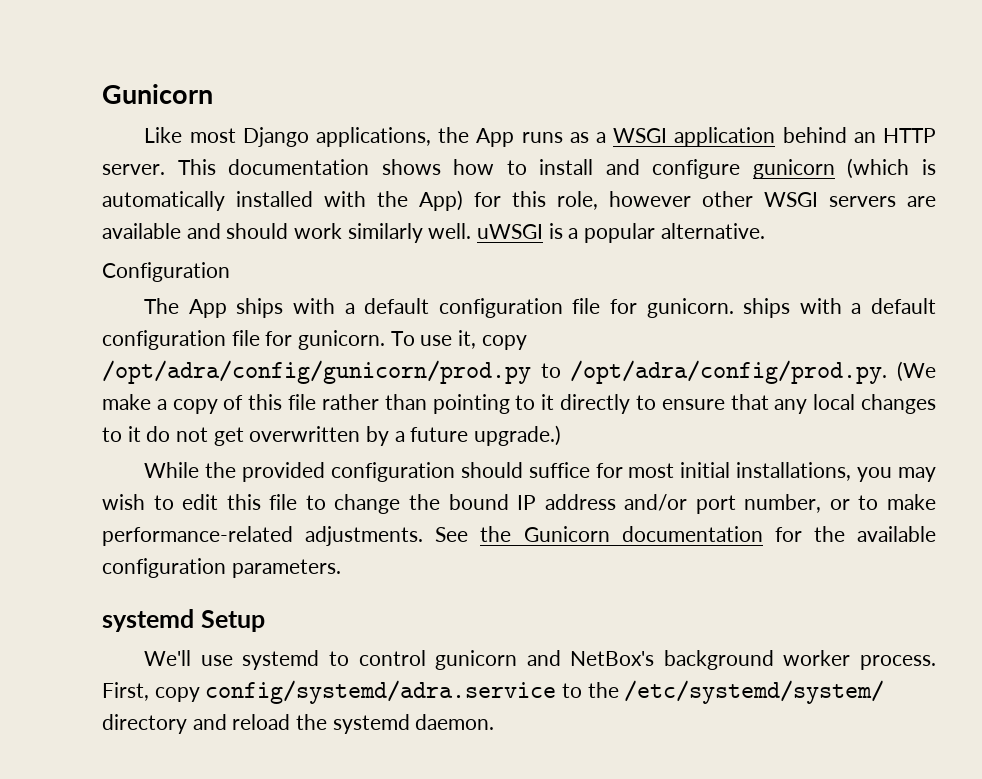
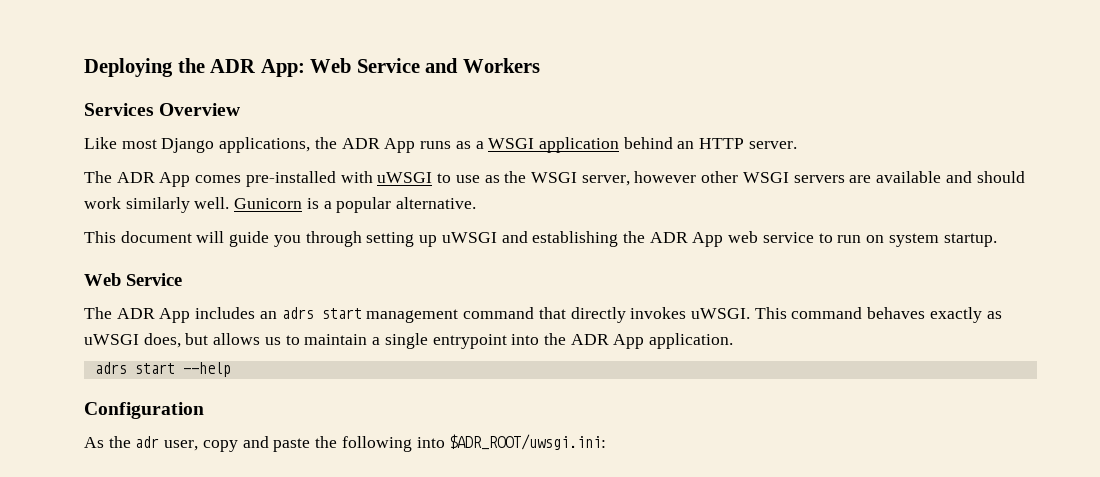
[102,84,213,104] Gunicorn -> [84,58,540,77] [84,103,241,116] Deploying the ADR App: Web Service and Workers // Services Overview
(470, 135) none -> [341,138,380,149] ADR
[177,158,936,179] [102,190,598,211] This documentation shows how to install and configure gunicorn (which is automatically installed with the App) for this role, -> [84,171,630,187] // The ADR App comes pre-installed with uWSGI to use as the WSGI server,
[477,224,544,239] uWSGI -> [234,198,303,209] Gunicorn
[102,262,230,282] [144,298,937,318] [102,330,527,350] [102,360,936,384] [102,394,937,414] [102,425,562,446] [144,462,936,482] [102,494,936,514] [102,526,936,546] [102,558,341,578] [102,609,265,632] [144,650,937,670] [102,680,885,704] [102,714,495,734] Configuration // The App ships with a default configuration file for gunicorn. ships with a default configuration file for gunicorn. To use it, copy /opt/adra/config/gunicorn/prod.py to /opt/adra/config/prod.py. (We make a copy of this file rather than pointing to it directly to ensure that any local changes to it do not get overwritten by a future upgrade.) // While the provided configuration should suffice for most initial installations, you may wish to edit this file to change the bound IP address and/or port number, or to make performance-related adjustments. See the Gunicorn documentation for the available configuration parameters. // systemd Setup // We'll use systemd to control gunicorn and NetBox's background worker process. First, copy config/systemd/adra.service to the /etc/systemd/system/ directory and reload the systemd daemon. -> [84,231,997,247] [84,273,182,286] [84,307,1002,323] [84,333,734,349] [94,362,231,377] [84,402,204,419] [84,434,607,452] This document will guide you through setting up uWSGI and establishing the ADR App web service to run on system startup. // Web Service // The ADR App includes an adrs start management command that directly invokes uWSGI. This command behaves exactly as uWSGI does, but allows us to maintain a single entrypoint into the ADR App application. // adrs start --help // Configuration // As the adr user, copy and paste the following into $ADR_ROOT/uwsgi.ini:

